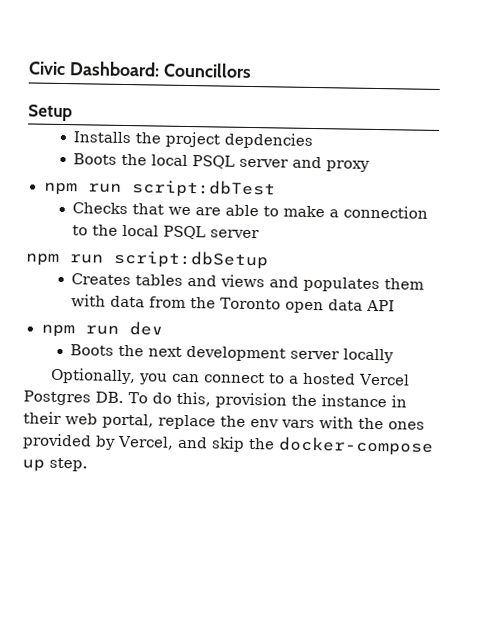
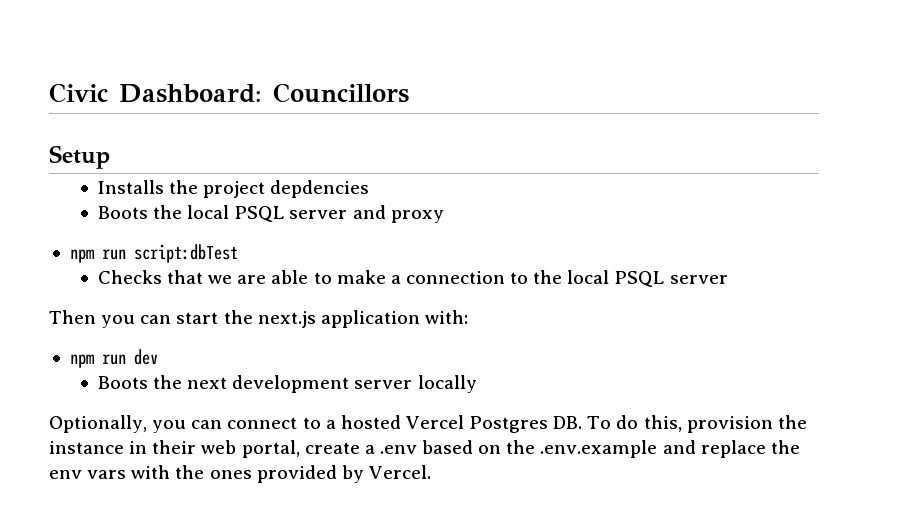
[25,249,269,270] [71,273,425,293] [71,294,396,314] npm run script:dbSetup // Creates tables and views and populates them with data from the Toronto open data API -> [49,310,468,328] Then you can start the next.js application with:
(154, 421) none -> [304,440,696,458] create a .env based on the .env.example and
[117,435,434,456] [22,457,88,472] Vercel, and skip the docker-compose up step. -> [368,465,431,479] Vercel.

